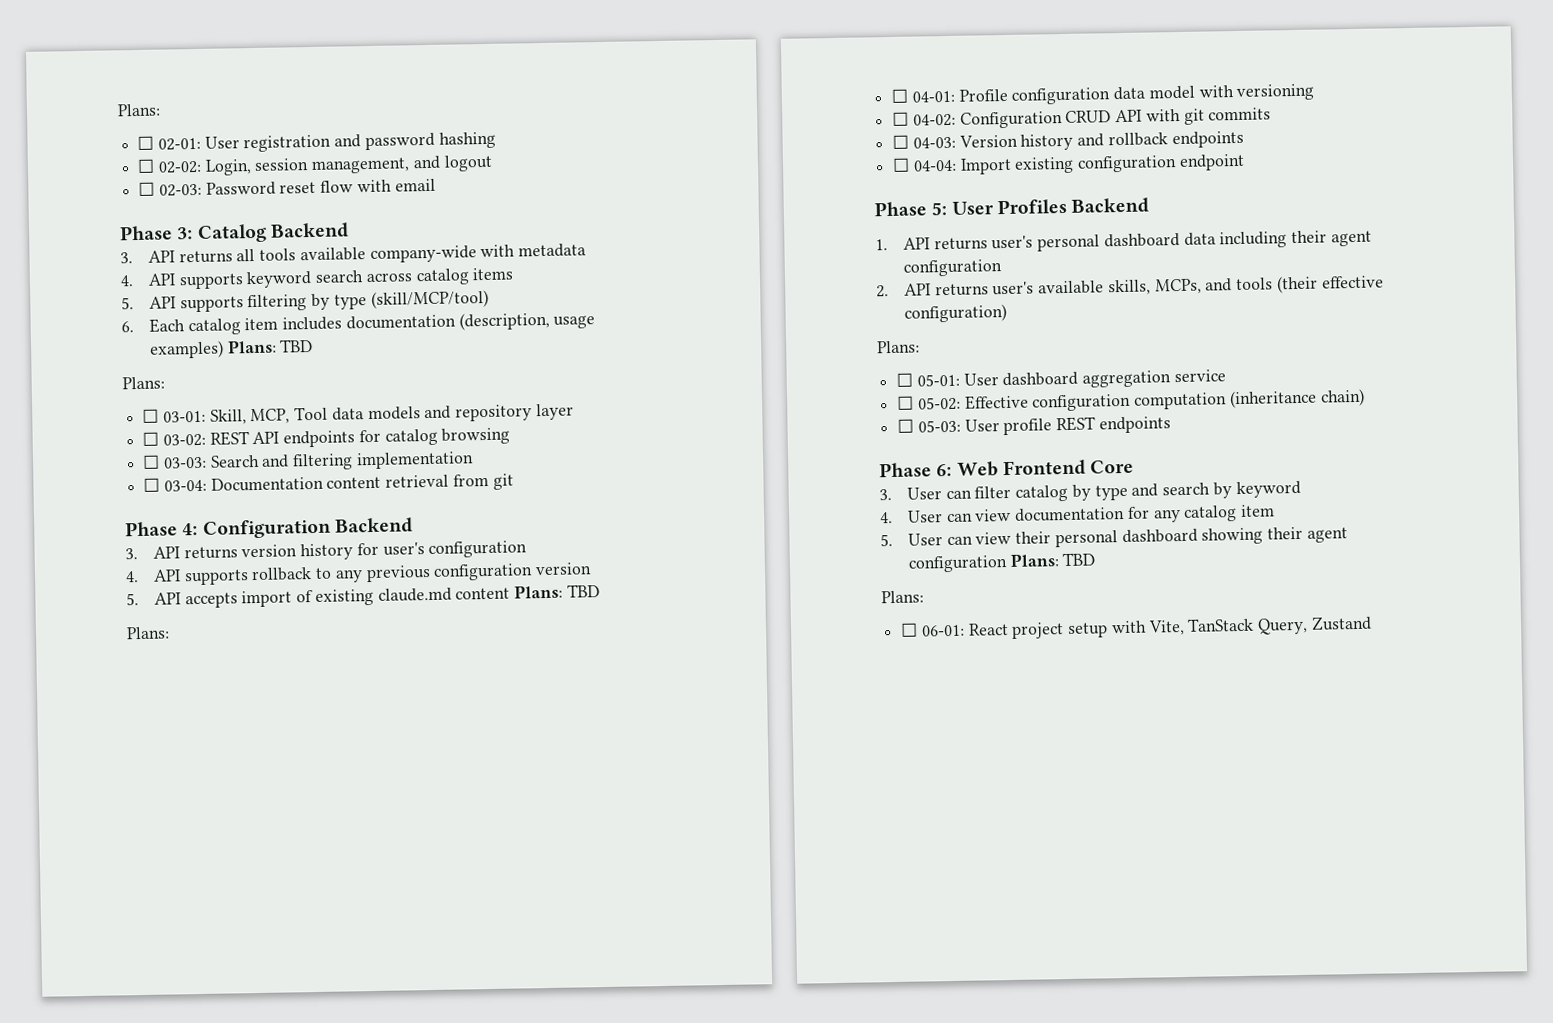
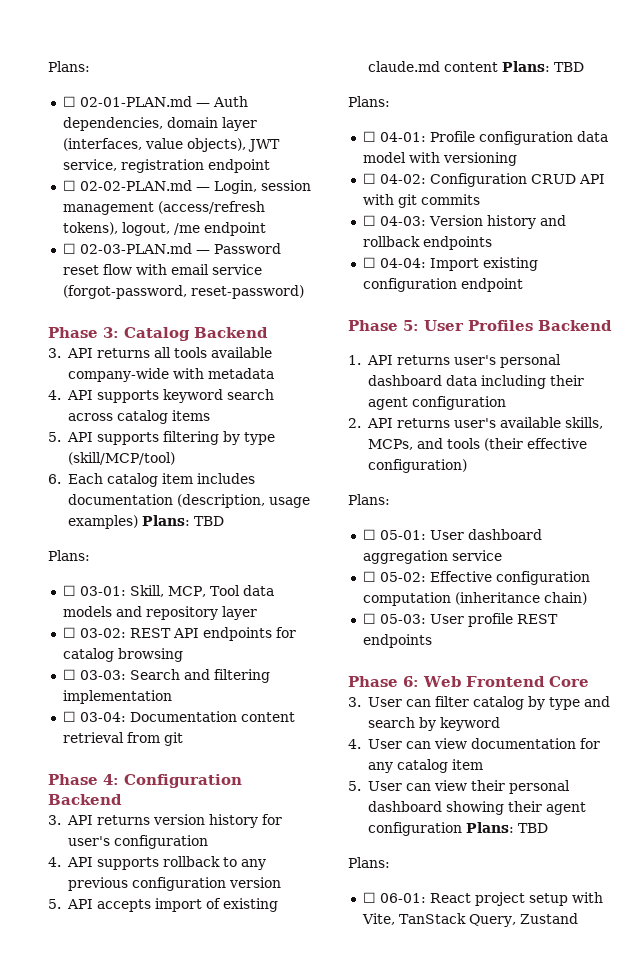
[117,103,161,117] [137,131,496,153] [137,154,493,176] [138,181,202,197] Plans: // ☐ 02-01: User registration and password hashing // ☐ 02-02: Login, session management, and logout // ☐ 02-03: -> [48,61,90,72] [62,96,248,107] [62,117,257,131] [62,138,280,152] [62,159,270,173] [62,180,311,194] [62,201,265,215] [62,222,266,236] [62,243,210,254] Plans: // ☐ 02-01-PLAN.md — Auth dependencies, domain layer (interfaces, value objects), JWT service, registration endpoint // ☐ 02-02-PLAN.md — Login, session management (access/refresh tokens), logout, /me endpoint // ☐ 02-03-PLAN.md —
(436, 185) none -> [211,264,262,275] [62,285,304,299] service (forgot-password, reset-password)

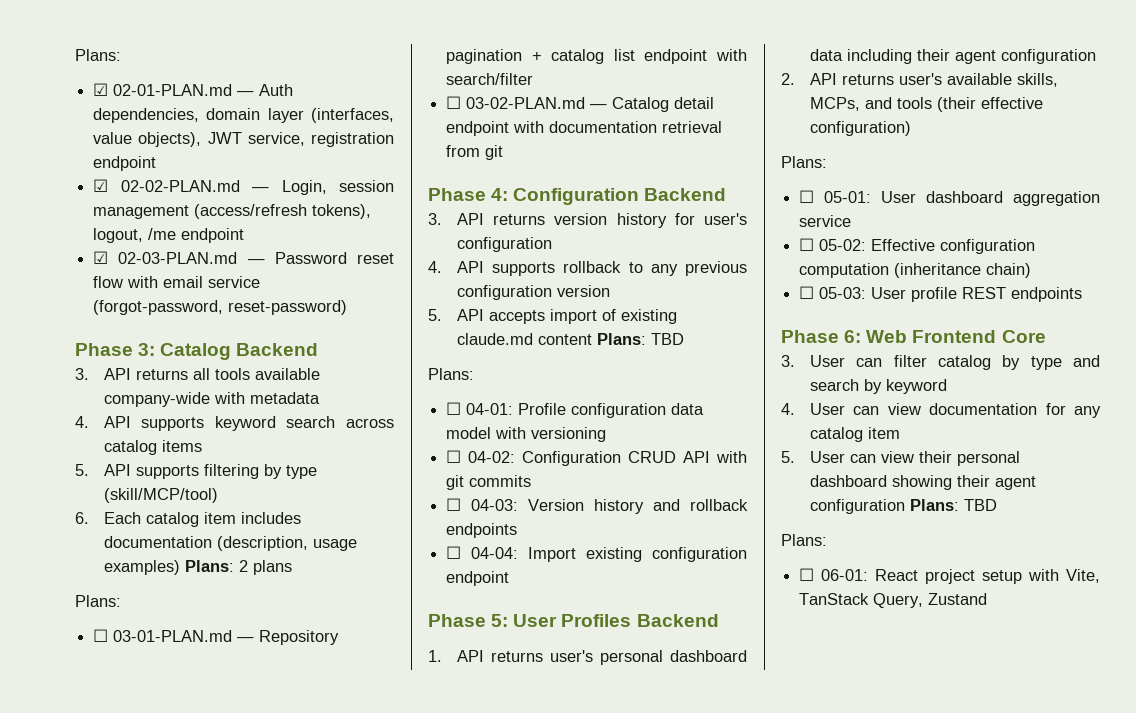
[48,61,90,72] [62,96,76,107] Plans: // ☐ -> [75,49,121,61] [93,83,109,96] Plans: // ☑
[62,180,76,191] ☐ -> [93,179,109,192] ☑
[62,243,76,254] ☐ -> [93,251,109,264] ☑
[194,516,225,526] [48,550,90,561] [62,585,274,597] [62,606,257,620] [62,627,296,641] [62,648,183,662] [62,669,270,683] [62,690,172,704] [62,711,295,722] TBD // Plans: // ☐ 03-01: Skill, MCP, Tool data models and repository layer // ☐ 03-02: REST API endpoints for catalog browsing // ☐ 03-03: Search and filtering implementation // ☐ 03-04: Documentation content -> [238,560,292,575] [75,595,121,607] [93,629,340,645] [446,49,747,64] [446,73,534,85] [446,96,715,112] [446,121,658,136] 2 plans // Plans: // ☐ 03-01-PLAN.md — Repository pagination + catalog list endpoint with search/filter // ☐ 03-02-PLAN.md — Catalog detail endpoint with documentation

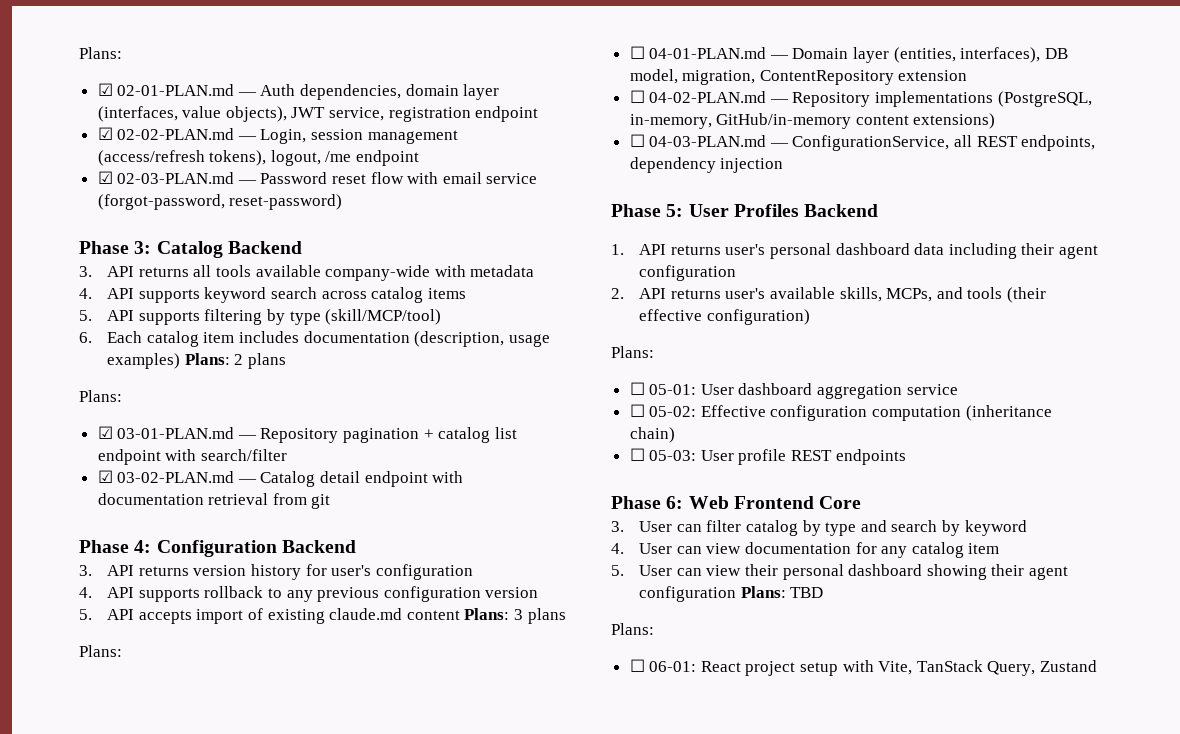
[93,629,109,642] ☐ -> [97,426,113,439] ☑
[446,96,462,109] ☐ -> [97,470,113,483] ☑
[650,333,684,345] [428,368,474,380] [446,402,705,418] [446,427,607,442] [446,450,747,466] [446,475,532,490] [446,498,748,514] [446,523,518,538] [446,546,747,562] [446,571,510,586] TBD // Plans: // ☐ 04-01: Profile configuration data model with versioning // ☐ 04-02: Configuration CRUD API with git commits // ☐ 04-03: Version history and rollback endpoints // ☐ 04-04: Import existing configuration endpoint -> [513,608,566,624] [79,645,122,657] [629,46,1068,63] [629,69,968,85] [629,90,1092,107] [629,113,996,129] [629,134,1096,151] [629,157,784,173] 3 plans // Plans: // ☐ 04-01-PLAN.md — Domain layer (entities, interfaces), DB model, migration, ContentRepository extension // ☐ 04-02-PLAN.md — Repository implementations (PostgreSQL, in-memory, GitHub/in-memory content extensions) // ☐ 04-03-PLAN.md — ConfigurationService, all REST endpoints, dependency injection

